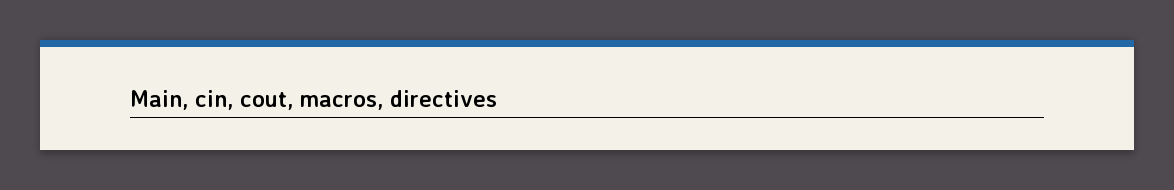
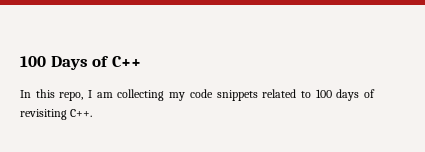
[130,90,497,110] Main, cin, cout, macros, directives -> [20,56,141,70] [20,89,375,101] [20,109,93,120] 100 Days of C++ // In this repo, I am collecting my code snippets related to 100 days of revisiting C++.

